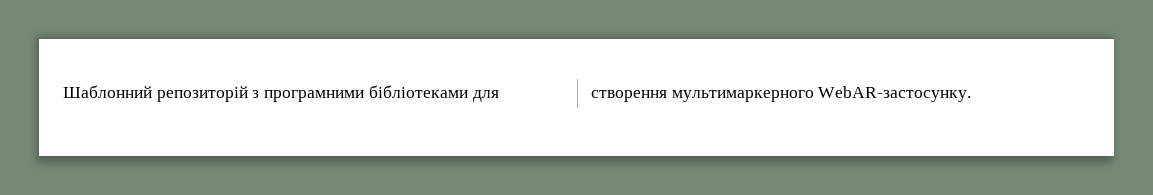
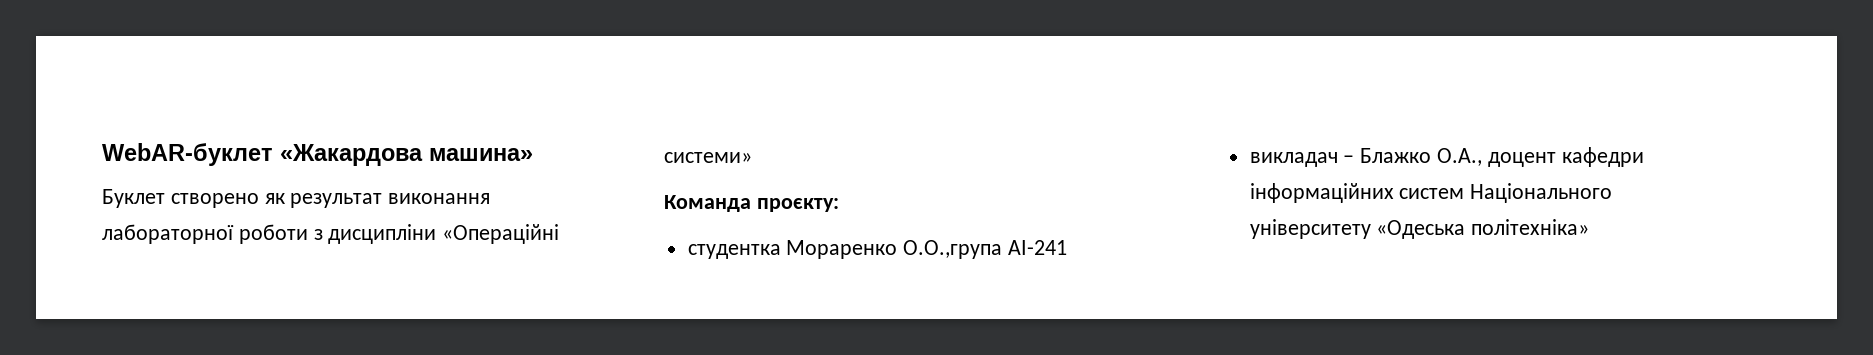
[63,85,972,102] Шаблонний репозиторій з програмними бібліотеками для створення мультимаркерного WebAR-застосунку. -> [102,143,533,166] [102,189,491,208] [102,224,560,244] [664,152,752,163] [664,195,839,212] [687,240,1068,259] [1249,147,1644,167] [1249,183,1613,203] [1249,219,1590,239] WebAR-буклет «Жакардова машина» // Буклет створено як результат виконання лабораторної роботи з дисципліни «Операційні системи» // Команда проєкту: // студентка Мораренко О.О.,група AI-241 // викладач – Блажко О.А., доцент кафедри інформаційних систем Національного університету «Одеська політехніка»

